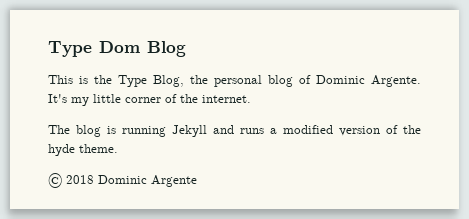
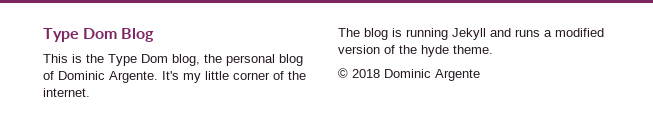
[153,75,184,87] Blog, -> [141,54,200,66] Dom blog,

